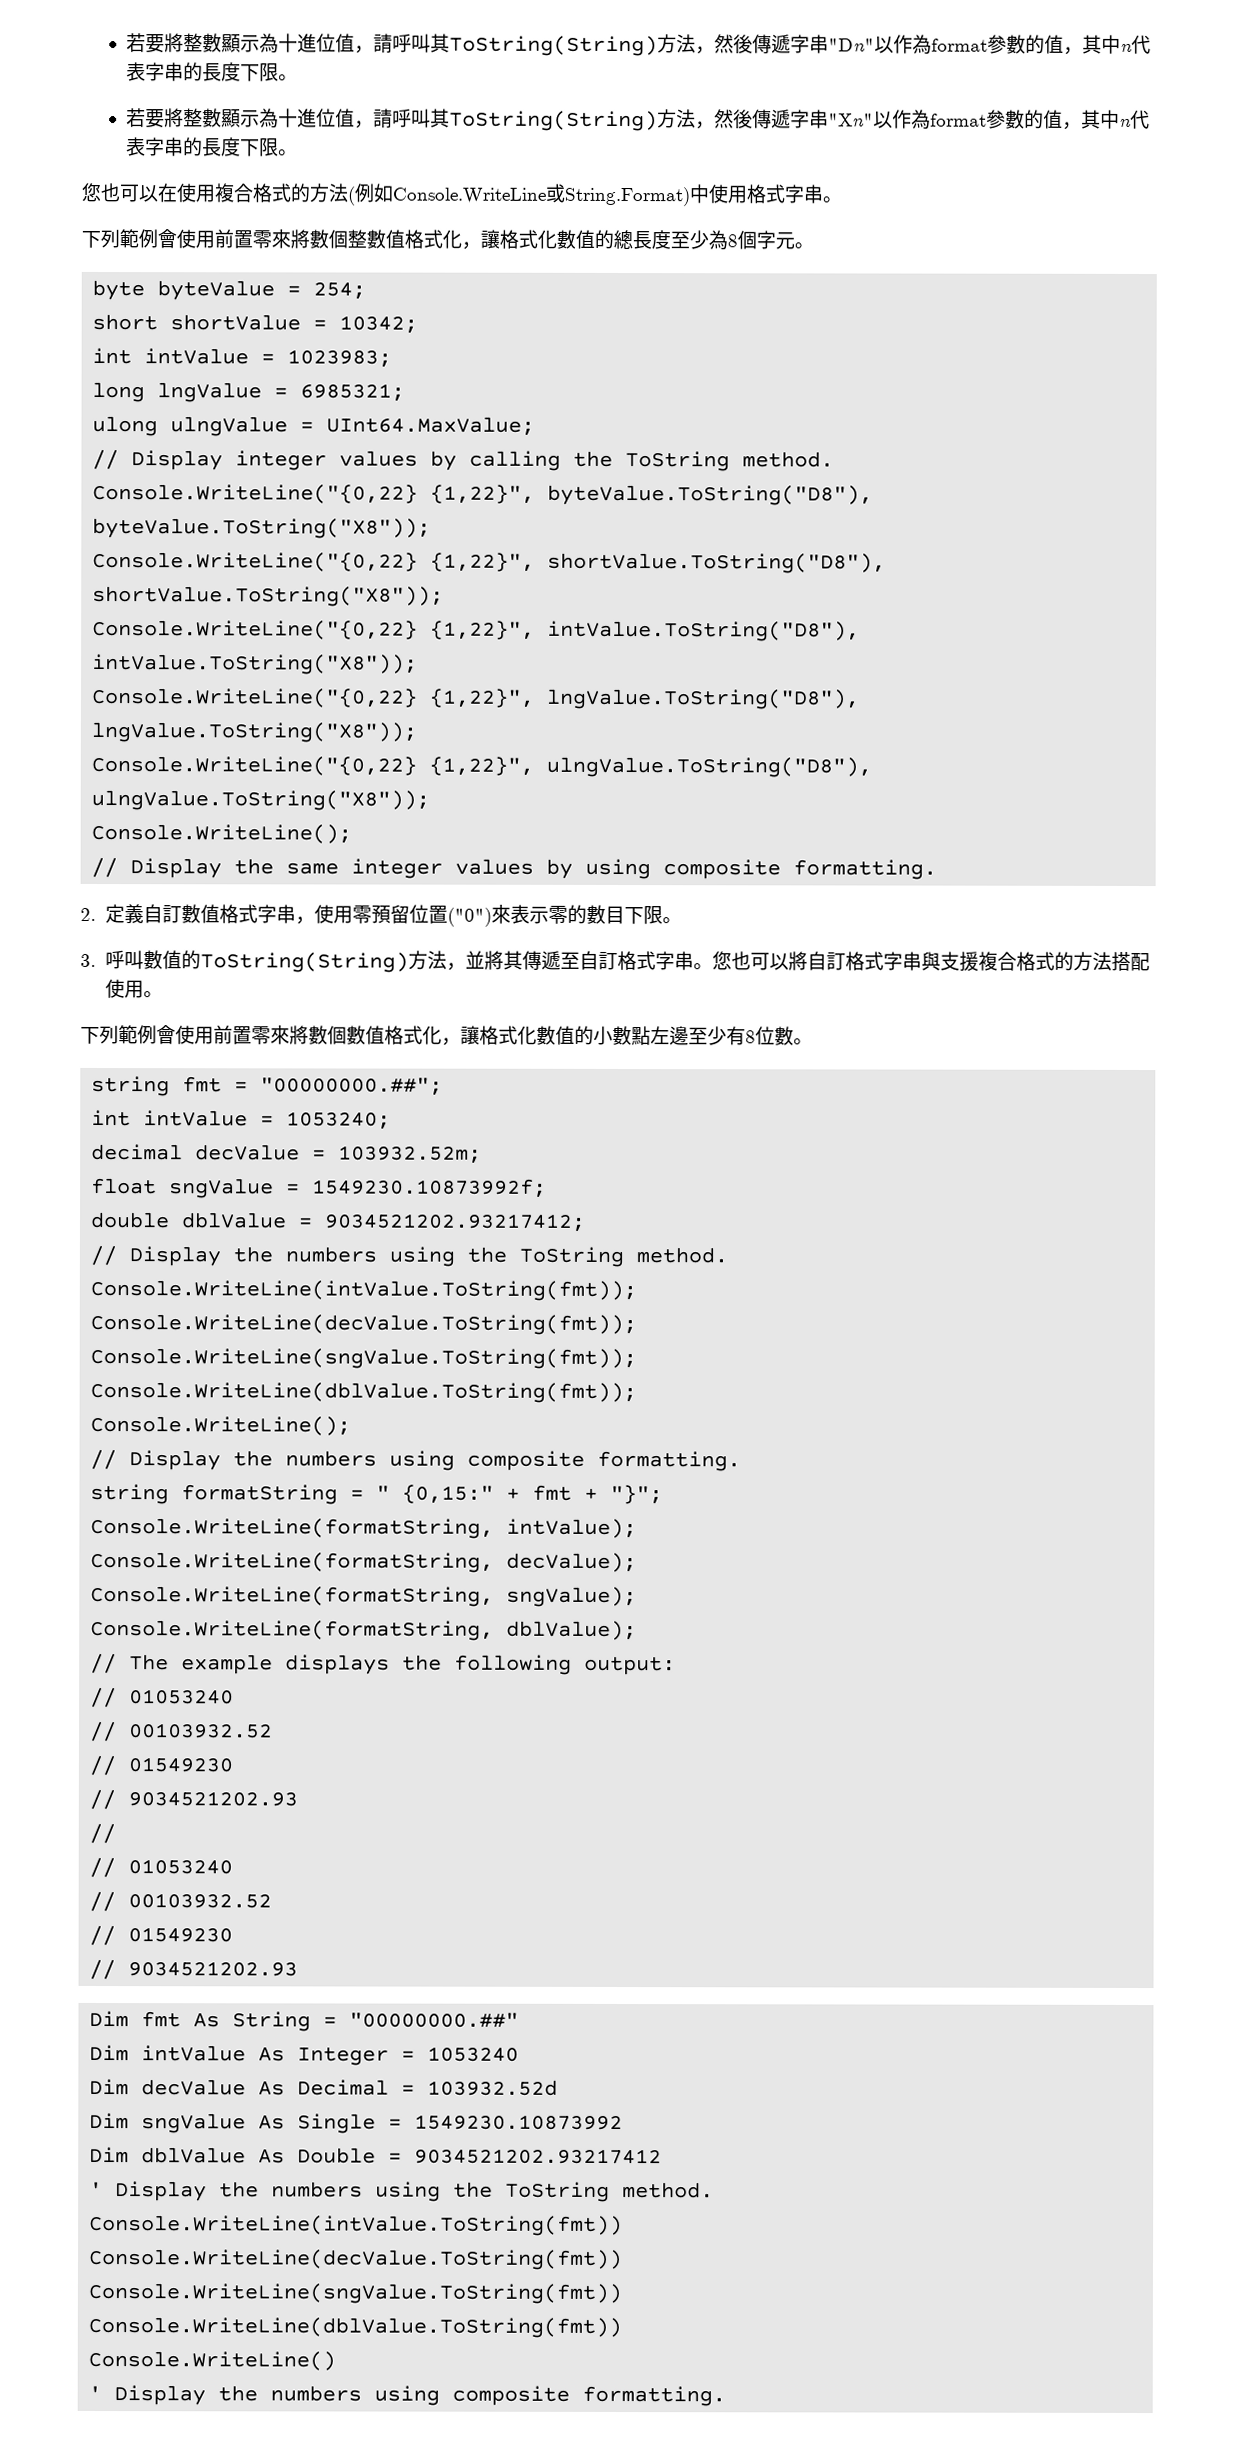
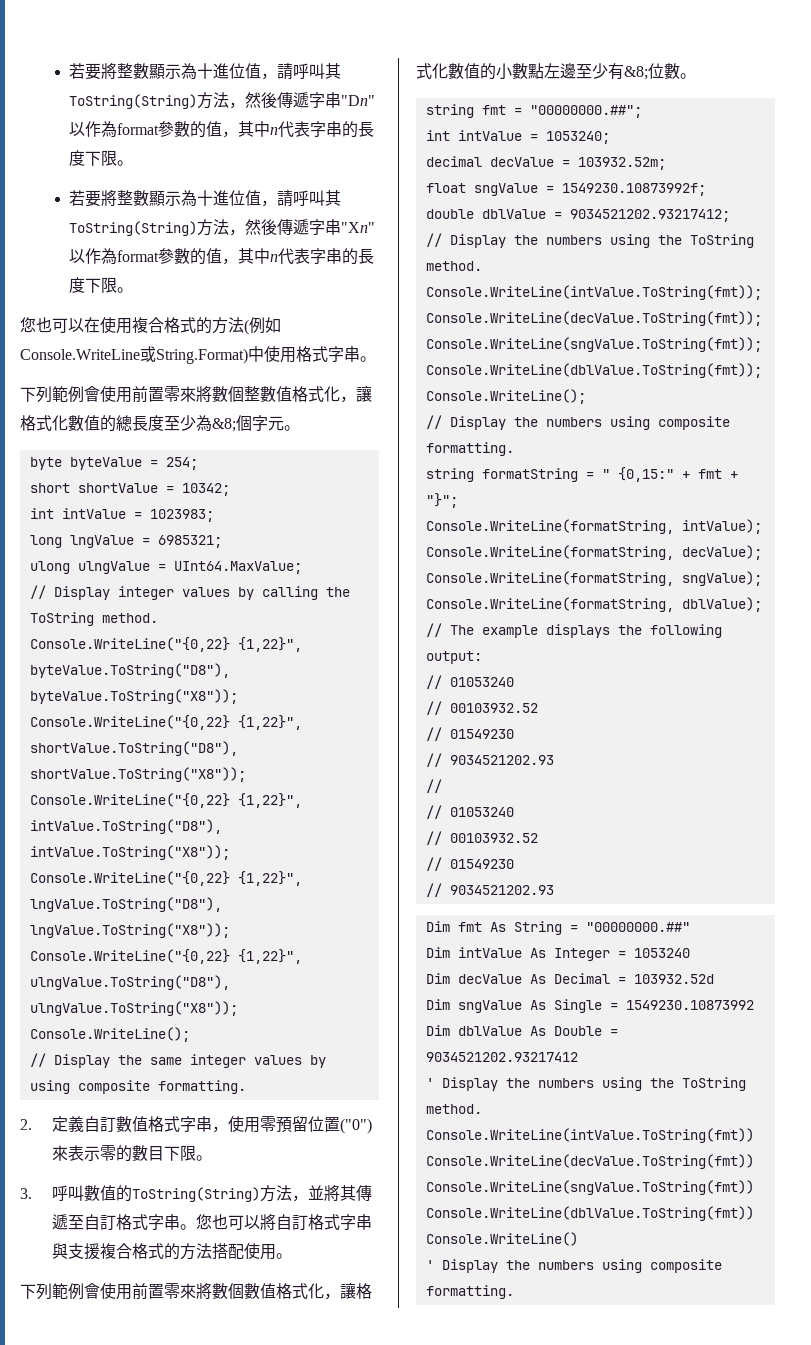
[727,234,738,248] 8 -> [212,418,236,432] &8;
[745,1030,756,1044] 8 -> [624,66,648,80] &8;

